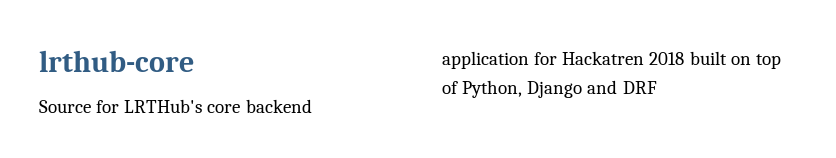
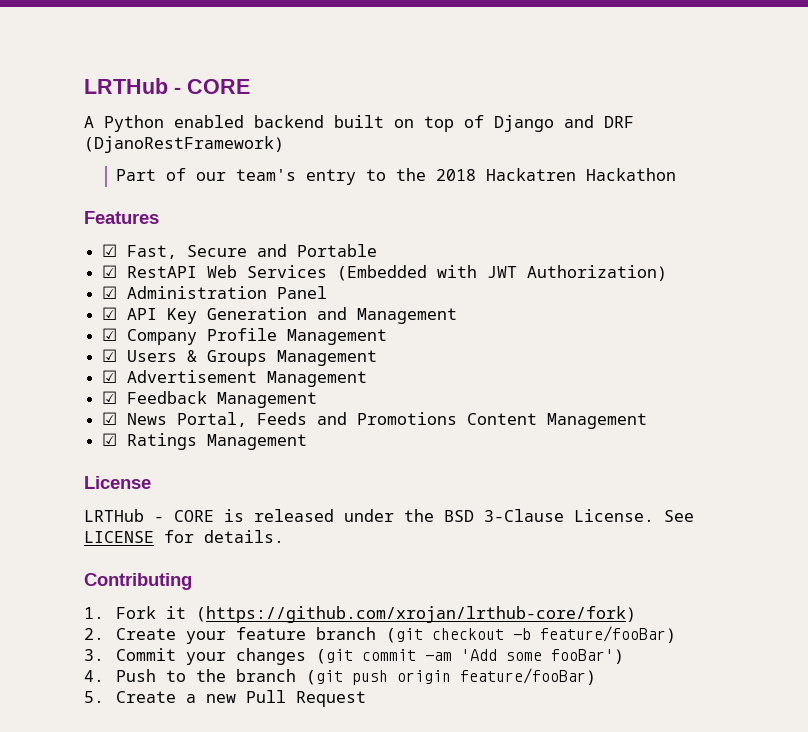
[39,50,194,72] [39,99,312,113] [442,51,685,69] lrthub-core // Source for LRTHub's core backend application for Hackatren 2018 -> [84,78,250,94] [84,115,324,132] LRTHub - CORE // A Python enabled backend
[462,80,523,98] Python, -> (484, 121) none
(657, 87) none -> [84,136,284,153] [116,168,677,185] [84,211,159,224] [102,244,378,259] [102,265,668,281] [102,286,328,299] [102,307,458,324] [102,328,388,345] [102,349,378,366] [102,370,368,387] [102,391,318,408] [102,412,648,429] [102,433,308,450] [84,476,151,489] [84,509,694,522] [84,530,284,543] [84,573,192,590] [84,606,637,623] [84,626,677,644] [84,648,625,665] [84,668,597,685] [84,690,367,707] (DjanoRestFramework) // Part of our team's entry to the 2018 Hackatren Hackathon // Features // ☑ Fast, Secure and Portable // ☑ RestAPI Web Services (Embedded with JWT Authorization) // ☑ Administration Panel // ☑ API Key Generation and Management // ☑ Company Profile Management // ☑ Users & Groups Management // ☑ Advertisement Management // ☑ Feedback Management // ☑ News Portal, Feeds and Promotions Content Management // ☑ Ratings Management // License // LRTHub - CORE is released under the BSD 3-Clause License. See LICENSE for details. // Contributing // 1. Fork it (https://github.com/xrojan/lrthub-core/fork) // 2. Create your feature branch (git checkout -b feature/fooBar) // 3. Commit your changes (git commit -am 'Add some fooBar') // 4. Push to the branch (git push origin feature/fooBar) // 5. Create a new Pull Request

